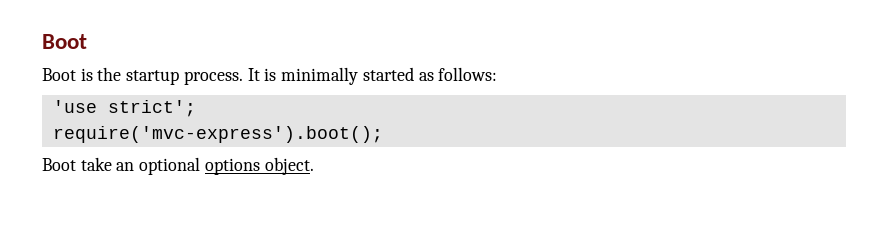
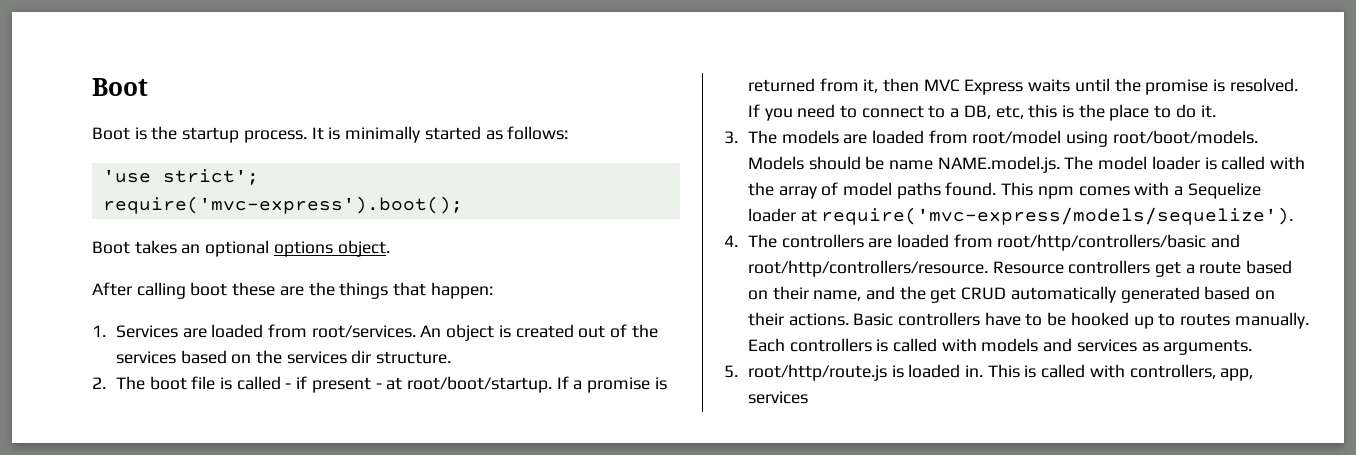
[80,157,112,171] take -> [134,240,177,254] takes
(314, 166) none -> [92,282,493,299] [92,324,658,341] [115,350,452,364] [92,376,667,393] [747,78,1298,95] [747,104,1216,121] [724,130,1258,147] [747,156,1306,173] [747,182,1261,199] [747,207,1294,225] [724,234,1241,251] [747,260,1293,277] [747,286,1276,303] [747,312,1309,329] [747,338,1253,355] [724,364,1254,381] [747,391,808,404] // After calling boot these are the things that happen: // 1. Services are loaded from root/services. An object is created out of the services based on the services dir structure. // 2. The boot file is called - if present - at root/boot/startup. If a promise is returned from it, then MVC Express waits until the promise is resolved. If you need to connect to a DB, etc, this is the place to do it. // 3. The models are loaded from root/model using root/boot/models. Models should be name NAME.model.js. The model loader is called with the array of model paths found. This npm comes with a Sequelize loader at require('mvc-express/models/sequelize'). // 4. The controllers are loaded from root/http/controllers/basic and root/http/controllers/resource. Resource controllers get a route based on their name, and the get CRUD automatically generated based on their actions. Basic controllers have to be hooked up to routes manually. Each controllers is called with models and services as arguments. // 5. root/http/route.js is loaded in. This is called with controllers, app, services

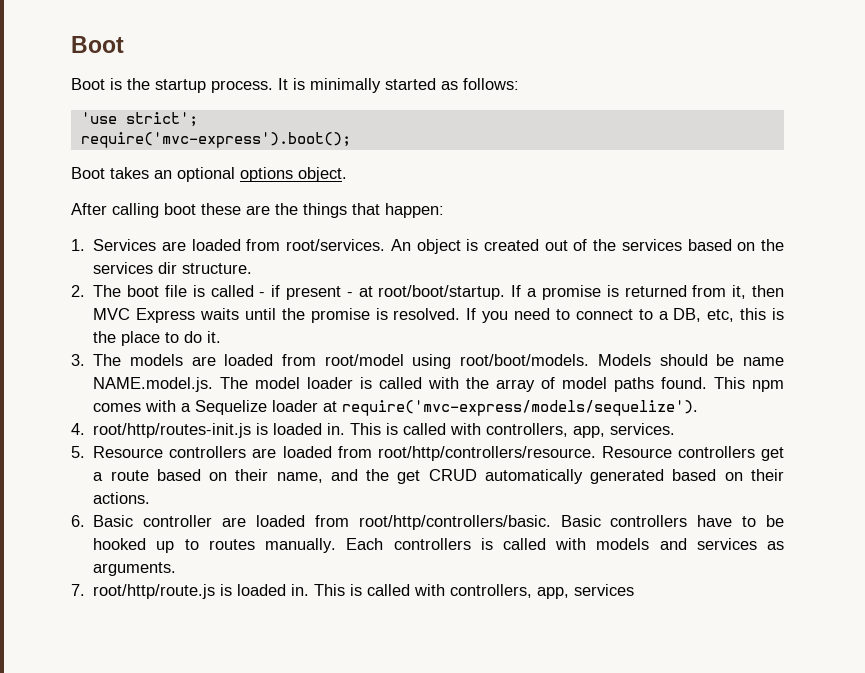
[747,234,777,248] The -> [93,423,676,438] [71,446,164,458] root/http/routes-init.js is loaded in. This is called with controllers, app, services. // 5. Resource
[997,234,1241,251] root/http/controllers/basic and -> (372, 452) none
(849, 319) none -> [71,515,551,530] // 6. Basic controller are loaded from root/http/controllers/basic.
[724,365,738,378] 5. -> [71,584,85,596] 7.

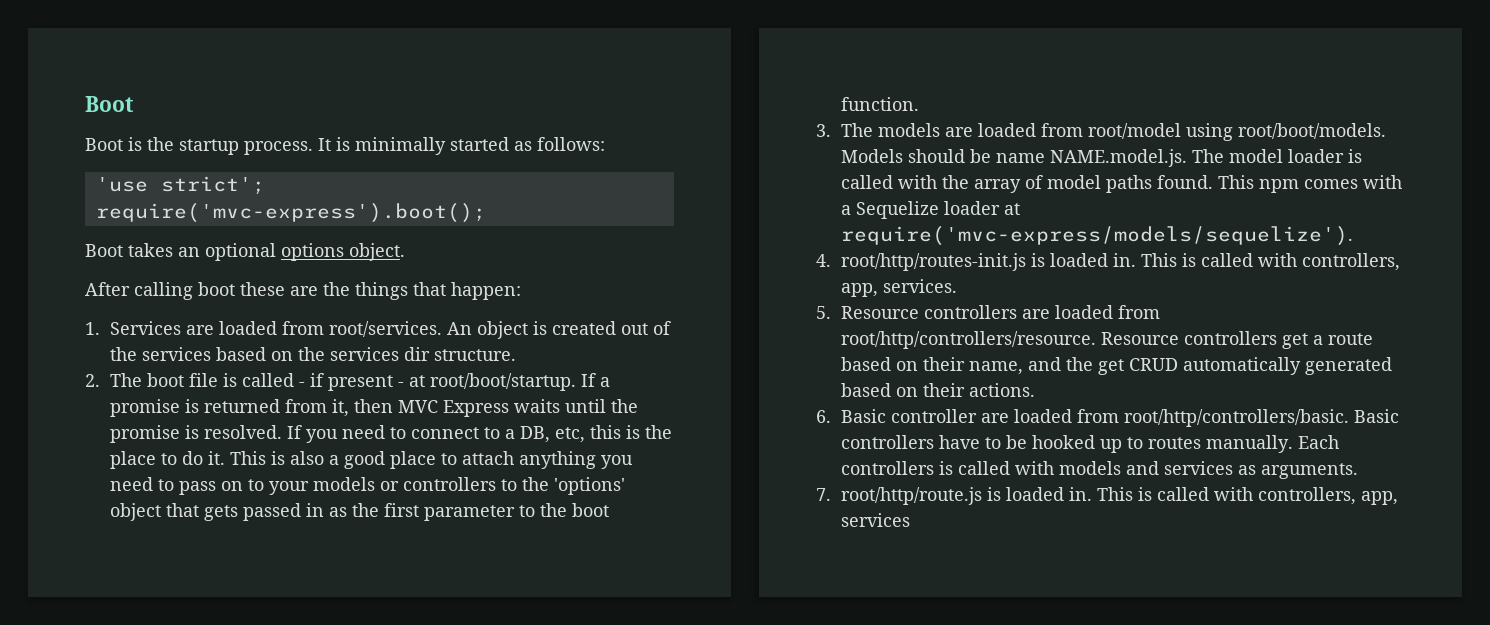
(222, 337) none -> [230,451,634,469] [110,477,626,495] [110,503,610,521] [841,97,920,111] This is also a good place to attach anything you need to pass on to your models or controllers to the 'options' object that gets passed in as the first parameter to the boot function.

